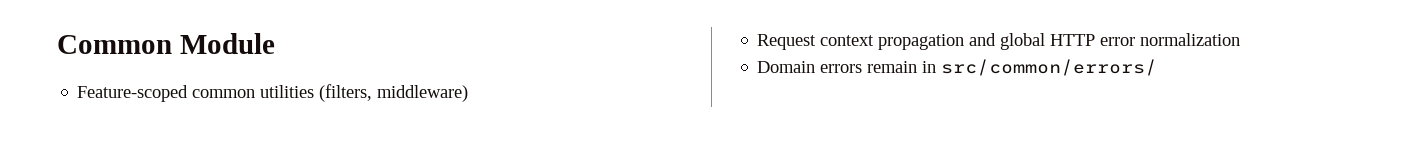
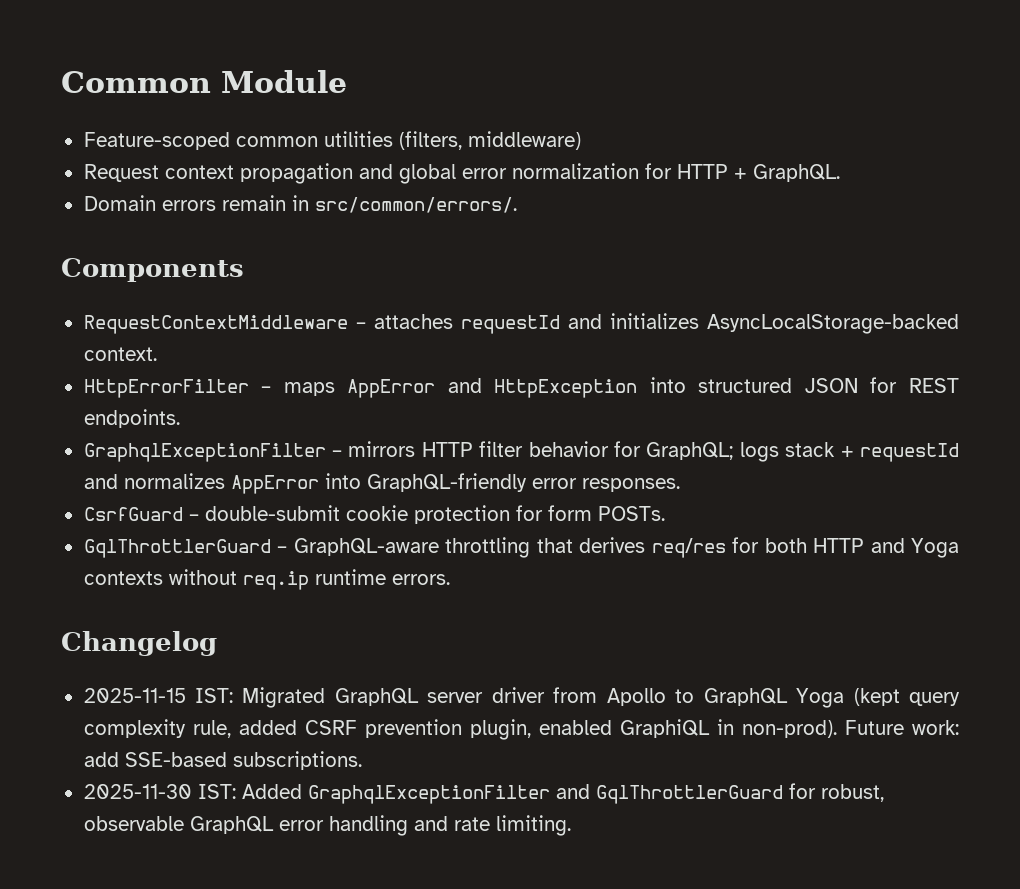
[1050,34,1096,46] HTTP -> (456, 174) none
(1241, 39) none -> [644,163,840,182] for HTTP + GraphQL.
[941,59,1158,76] src/common/errors/ -> [314,197,517,213] [61,258,244,282] [83,313,959,334] [83,347,157,361] [83,377,959,398] [83,409,180,428] [83,441,959,462] [83,473,680,494] [83,505,665,524] [83,537,959,558] [83,569,450,590] [61,631,217,656] [83,687,960,708] [83,719,959,740] [83,751,362,770] [83,783,884,804] [83,815,571,836] src/common/errors/. // Components // RequestContextMiddleware – attaches requestId and initializes AsyncLocalStorage-backed context. // HttpErrorFilter – maps AppError and HttpException into structured JSON for REST endpoints. // GraphqlExceptionFilter – mirrors HTTP filter behavior for GraphQL; logs stack + requestId and normalizes AppError into GraphQL-friendly error responses. // CsrfGuard – double-submit cookie protection for form POSTs. // GqlThrottlerGuard – GraphQL-aware throttling that derives req/res for both HTTP and Yoga contexts without req.ip runtime errors. // Changelog // 2025-11-15 IST: Migrated GraphQL server driver from Apollo to GraphQL Yoga (kept query complexity rule, added CSRF prevention plugin, enabled GraphiQL in non-prod). Future work: add SSE-based subscriptions. // 2025-11-30 IST: Added GraphqlExceptionFilter and GqlThrottlerGuard for robust, observable GraphQL error handling and rate limiting.

